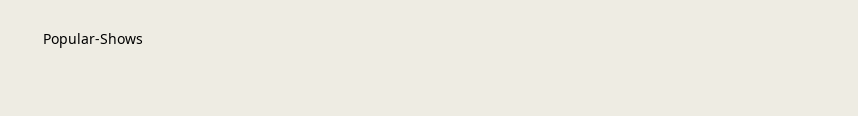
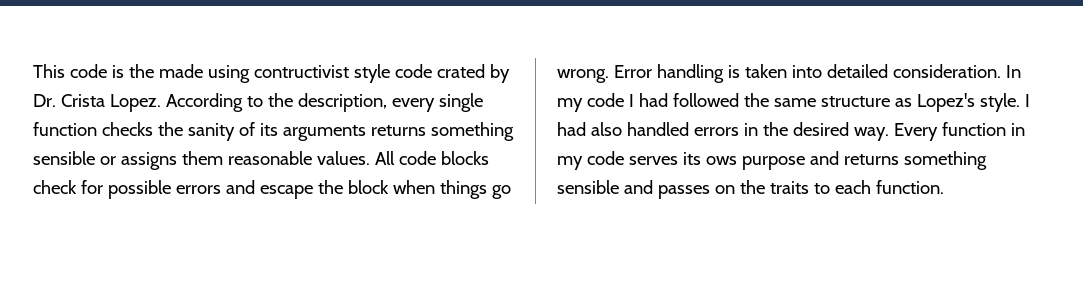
[43,33,143,48] Popular-Shows -> [33,64,510,83] [33,93,483,112] [33,122,514,141] [33,151,489,170] [33,180,511,199] [557,64,1021,83] [557,93,1030,112] [557,122,1025,141] [557,151,987,170] [557,180,944,199] This code is the made using contructivist style code crated by Dr. Crista Lopez. According to the description, every single function checks the sanity of its arguments returns something sensible or assigns them reasonable values. All code blocks check for possible errors and escape the block when things go wrong. Error handling is taken into detailed consideration. In my code I had followed the same structure as Lopez's style. I had also handled errors in the desired way. Every function in my code serves its ows purpose and returns something sensible and passes on the traits to each function.

